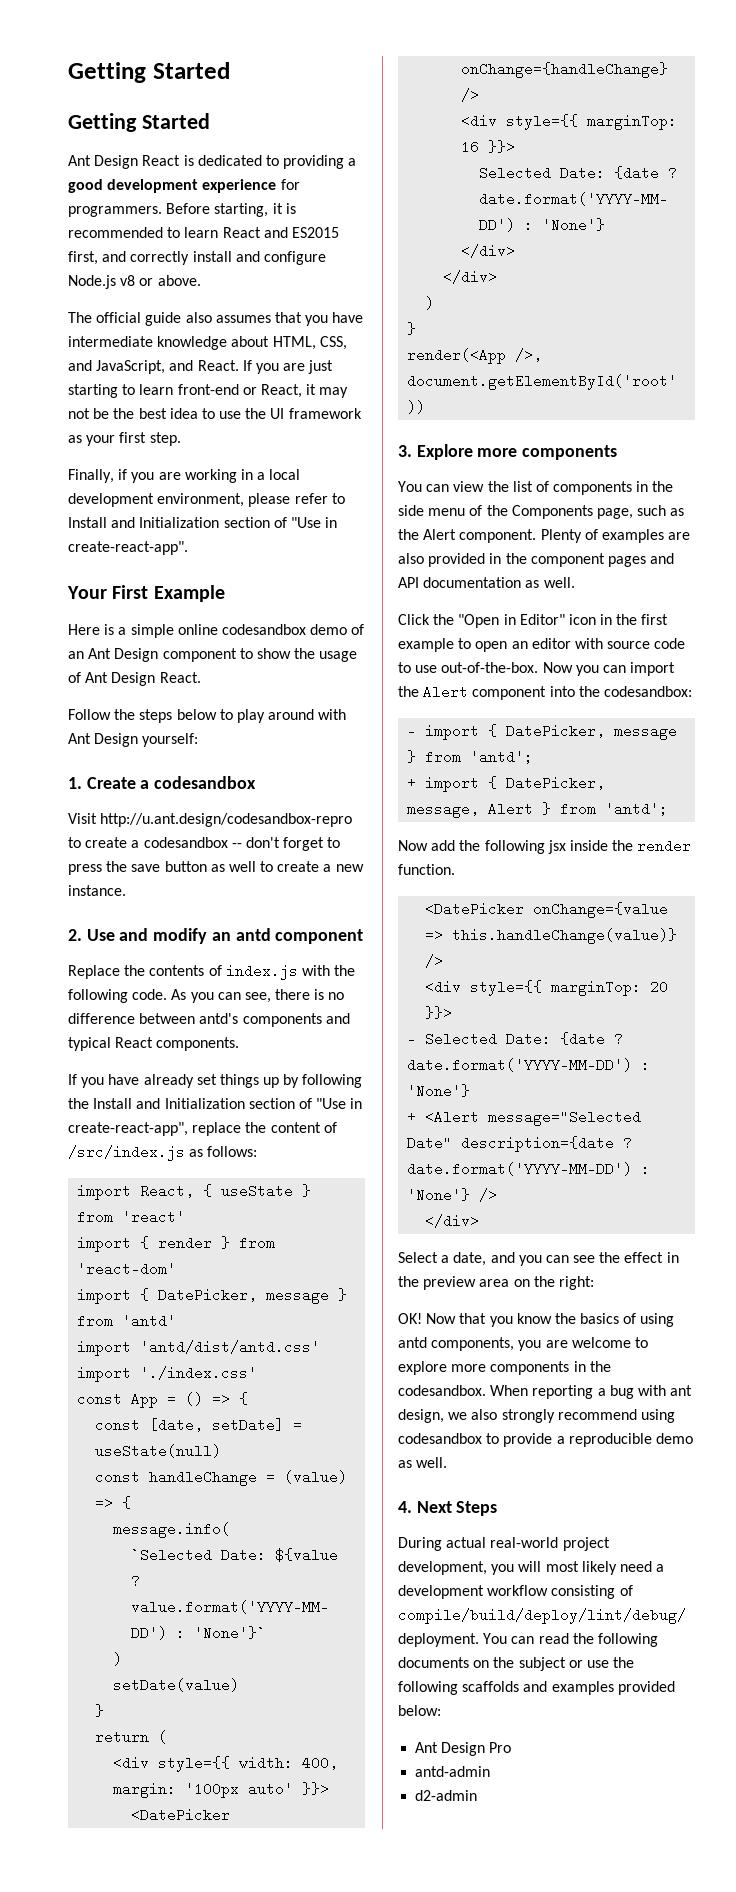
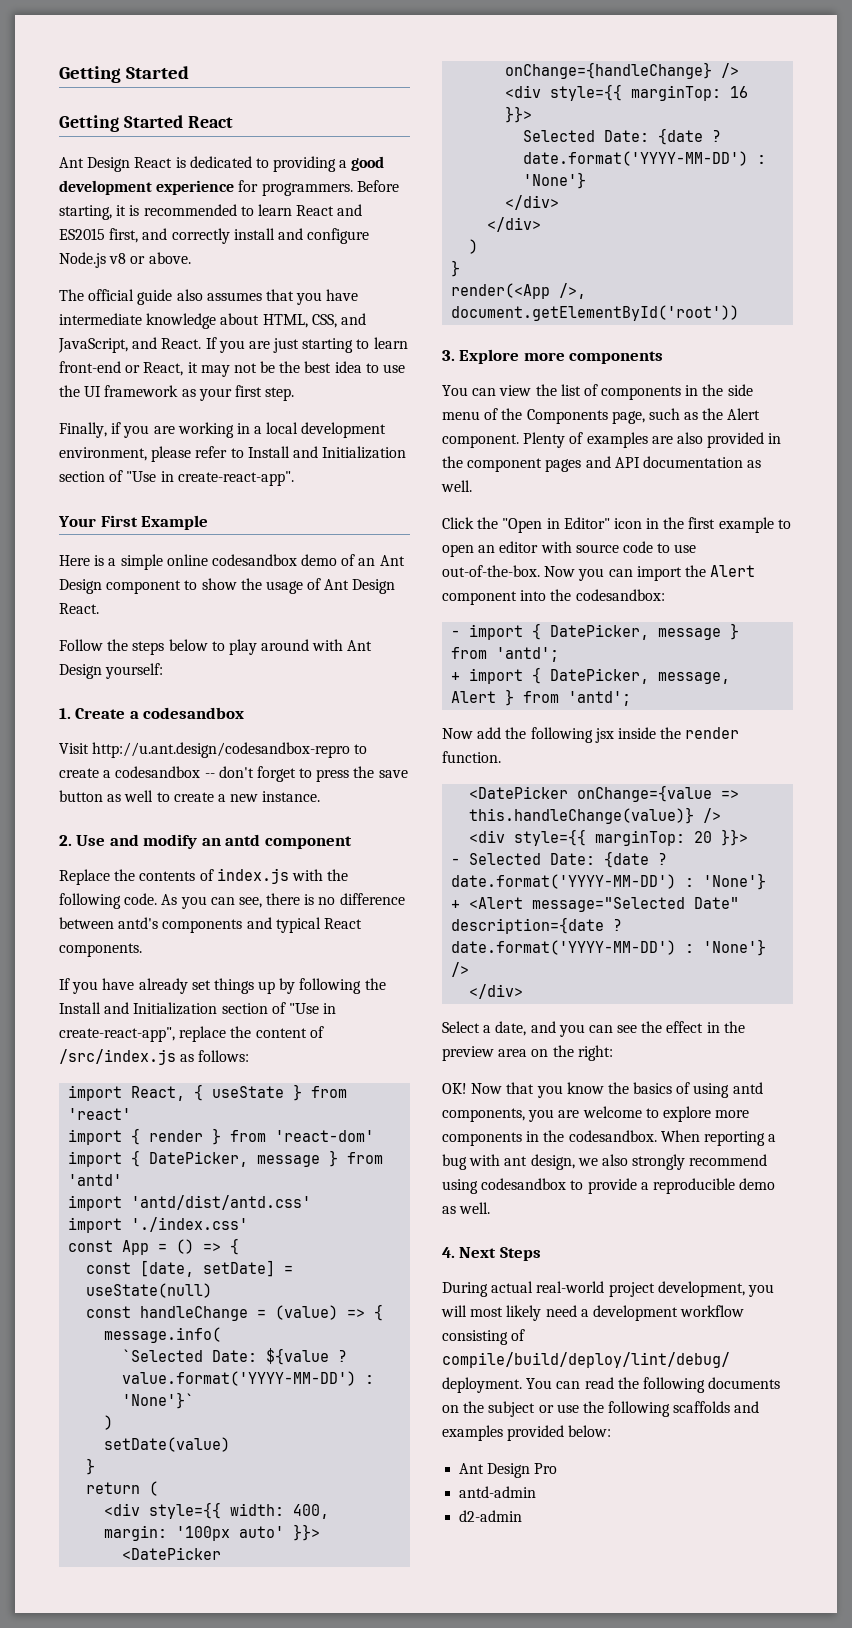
(210, 121) none -> [187,116,233,128] React

